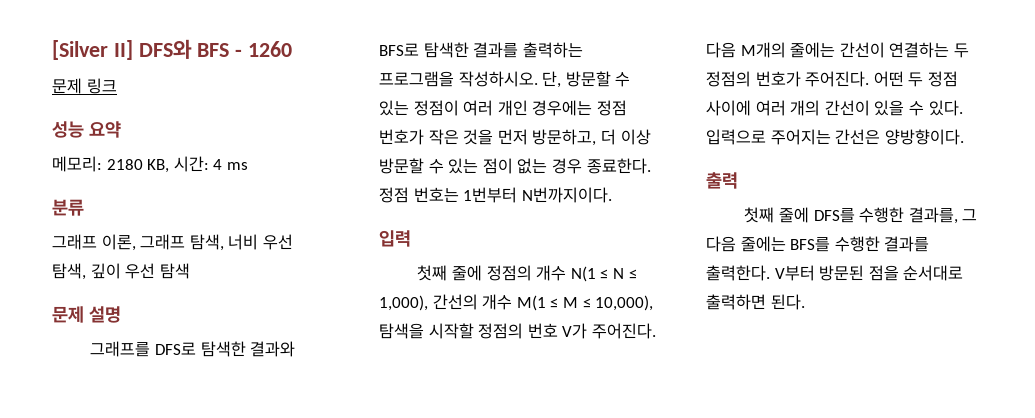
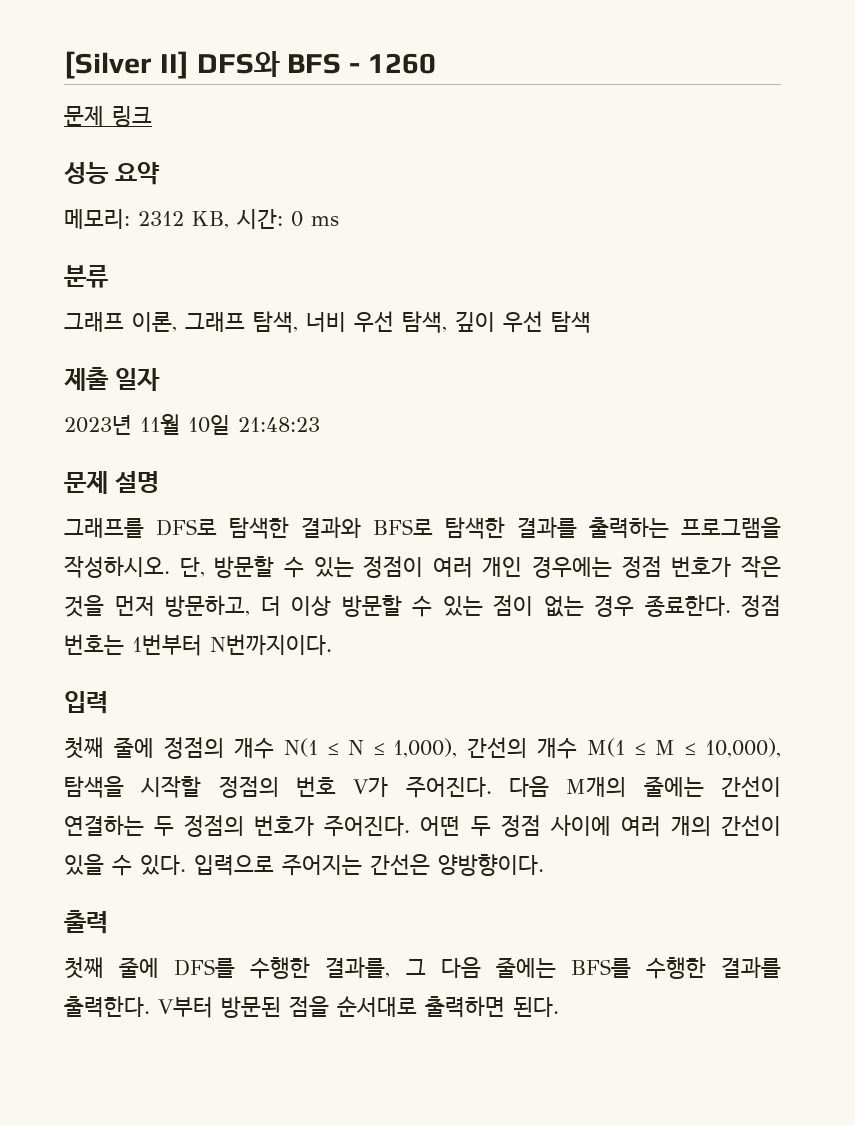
[106,159,143,170] 2180 -> [138,211,184,226] 2312
[213,159,223,170] 4 -> [291,211,303,227] 0
(190, 271) none -> [64,367,160,391] [64,414,320,435] // 제출 일자 // 2023년 11월 10일 21:48:23

